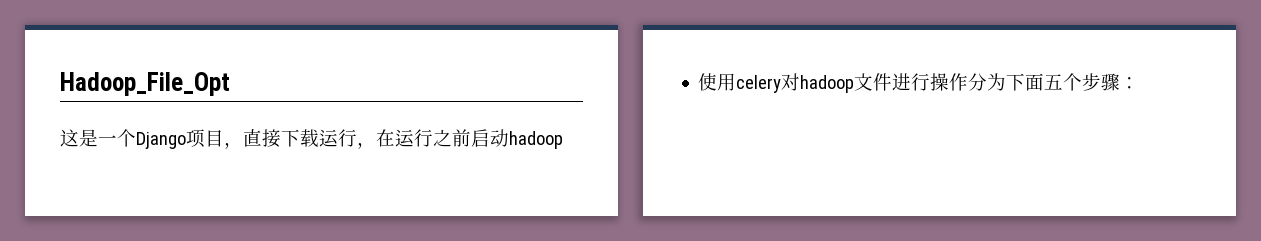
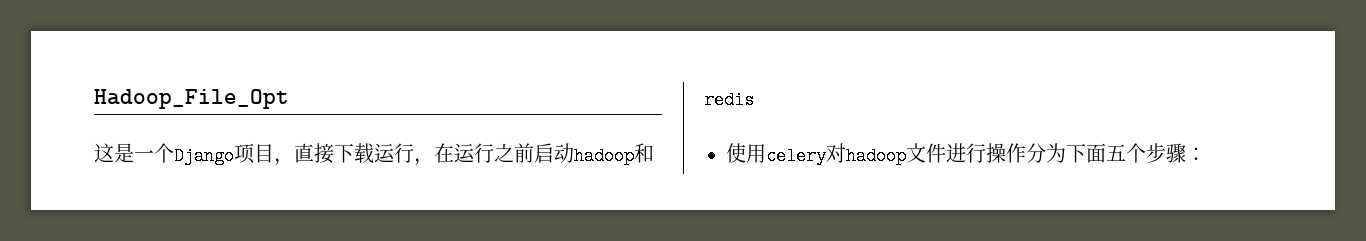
(563, 140) none -> [634,143,654,163] [704,91,754,109] 和redis

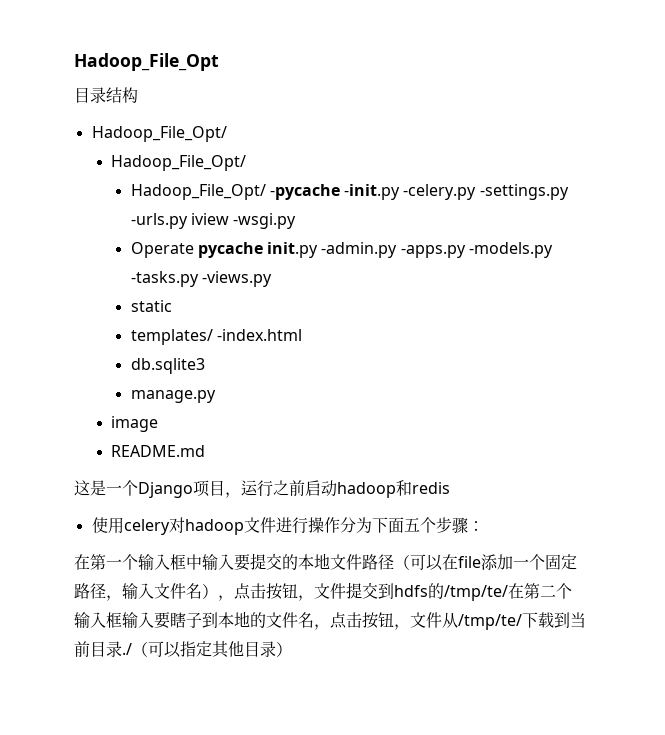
(289, 99) none -> [74,87,138,103] [91,126,227,142] [111,155,247,171] [130,184,569,200] [130,213,297,229] [130,242,554,258] [130,271,272,287] [130,300,172,312] [130,329,302,345] [130,358,205,374] [130,390,216,403] [111,416,159,432] [111,445,206,457] // 目录结构 // Hadoop_File_Opt/ // Hadoop_File_Opt/ // Hadoop_File_Opt/ -pycache -init.py -celery.py -settings.py -urls.py iview -wsgi.py // Operate pycache init.py -admin.py -apps.py -models.py -tasks.py -views.py // static // templates/ -index.html // db.sqlite3 // manage.py // image // README.md
[294,143,454,166] 直接下载运行，在 -> (241, 495) none
(1206, 154) none -> [74,553,577,571] [74,582,572,601] [74,611,586,630] [74,641,292,658] // 在第一个输入框中输入要提交的本地文件路径（可以在file添加一个固定路径，输入文件名），点击按钮，文件提交到hdfs的/tmp/te/在第二个输入框输入要瞎子到本地的文件名，点击按钮，文件从/tmp/te/下载到当前目录./（可以指定其他目录）

